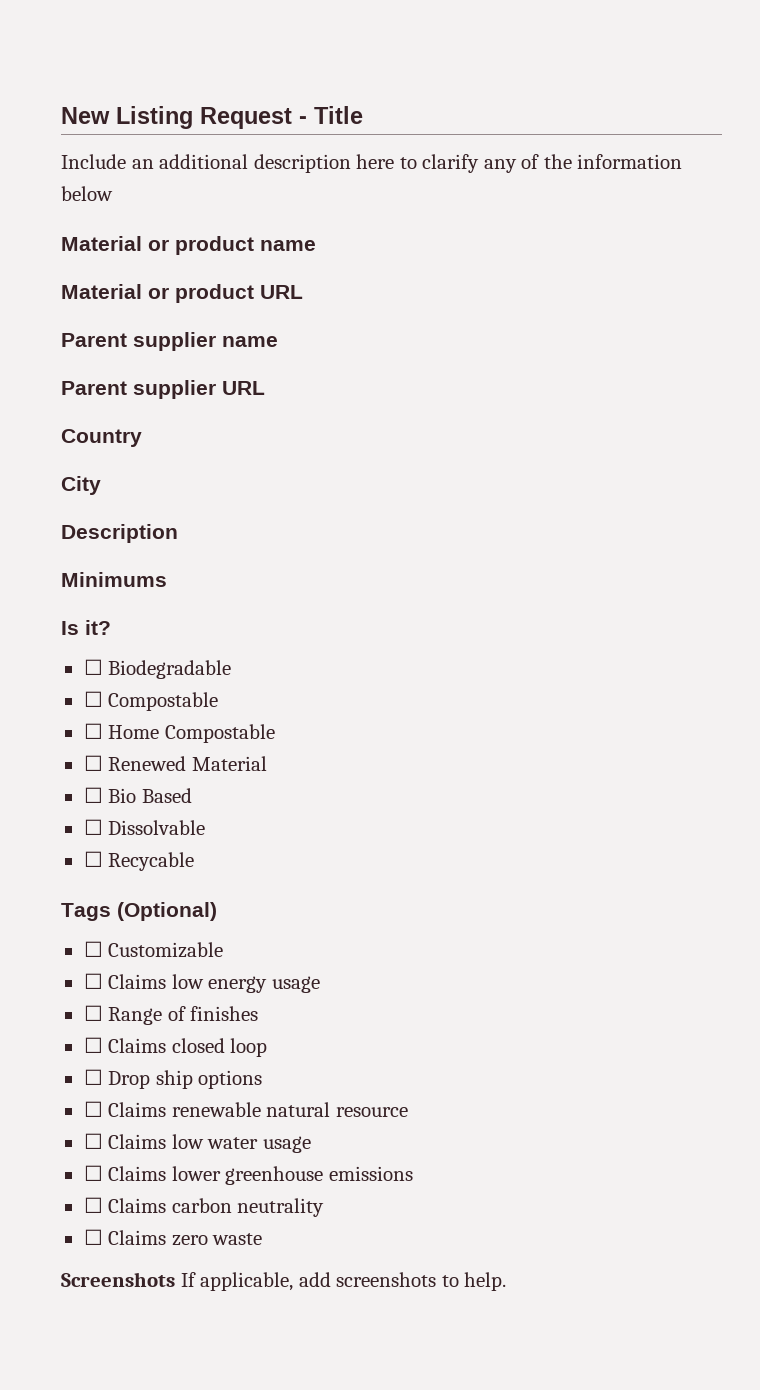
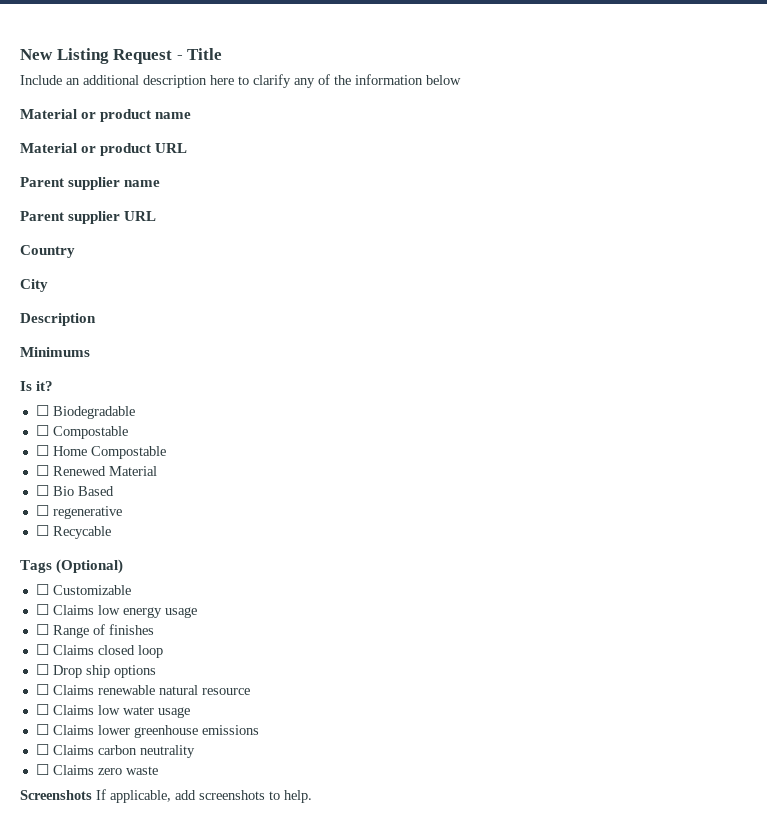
[108,820,206,835] Dissolvable -> [52,506,122,519] regenerative

